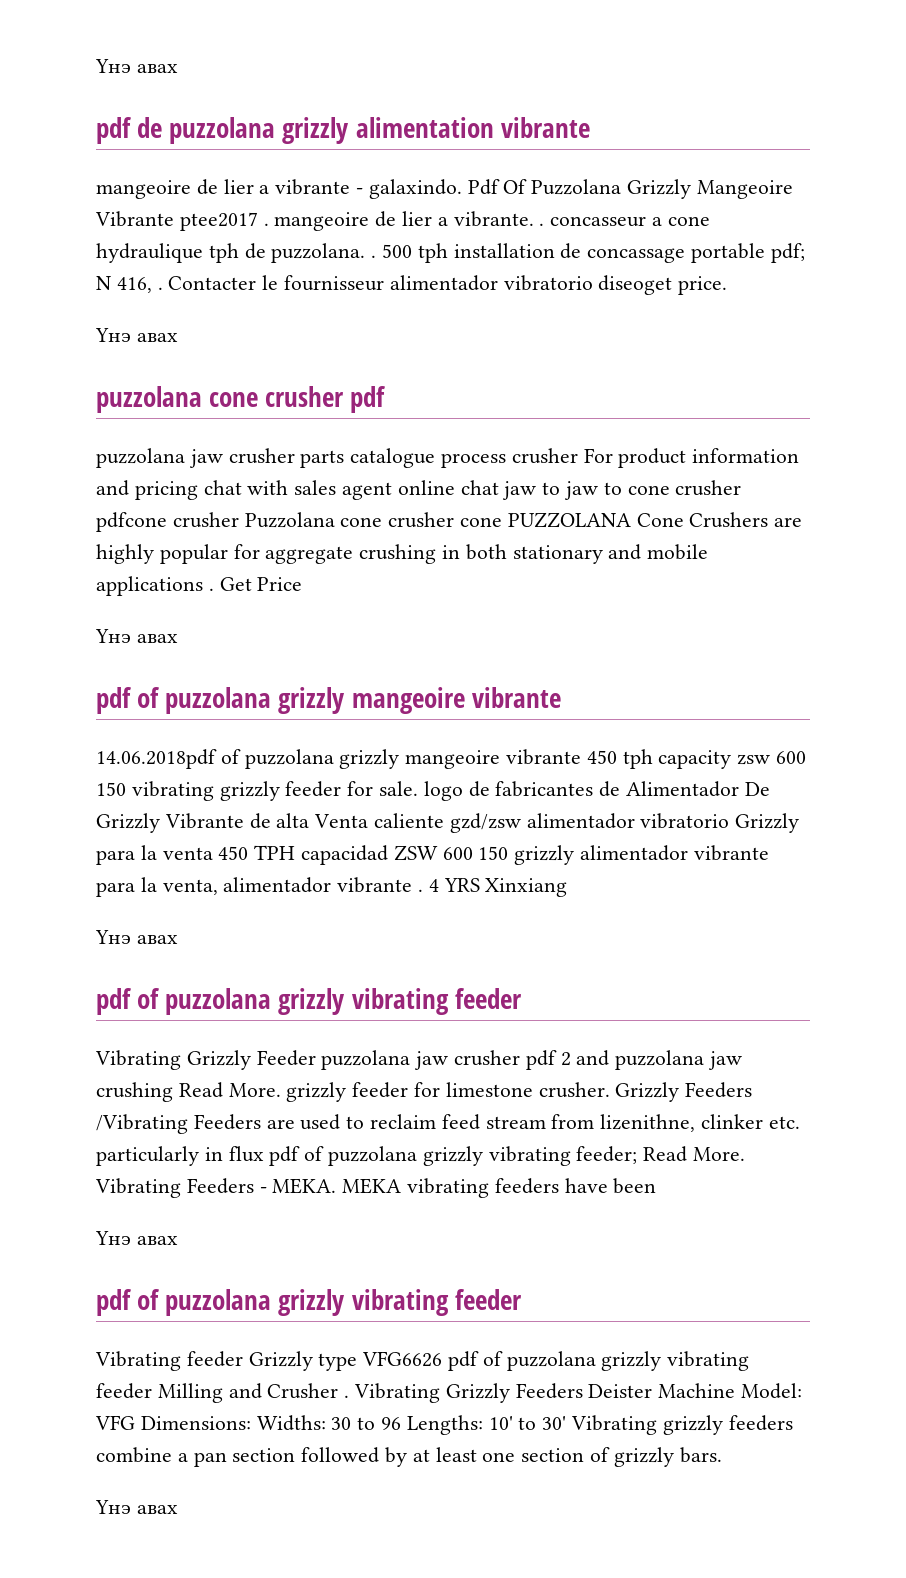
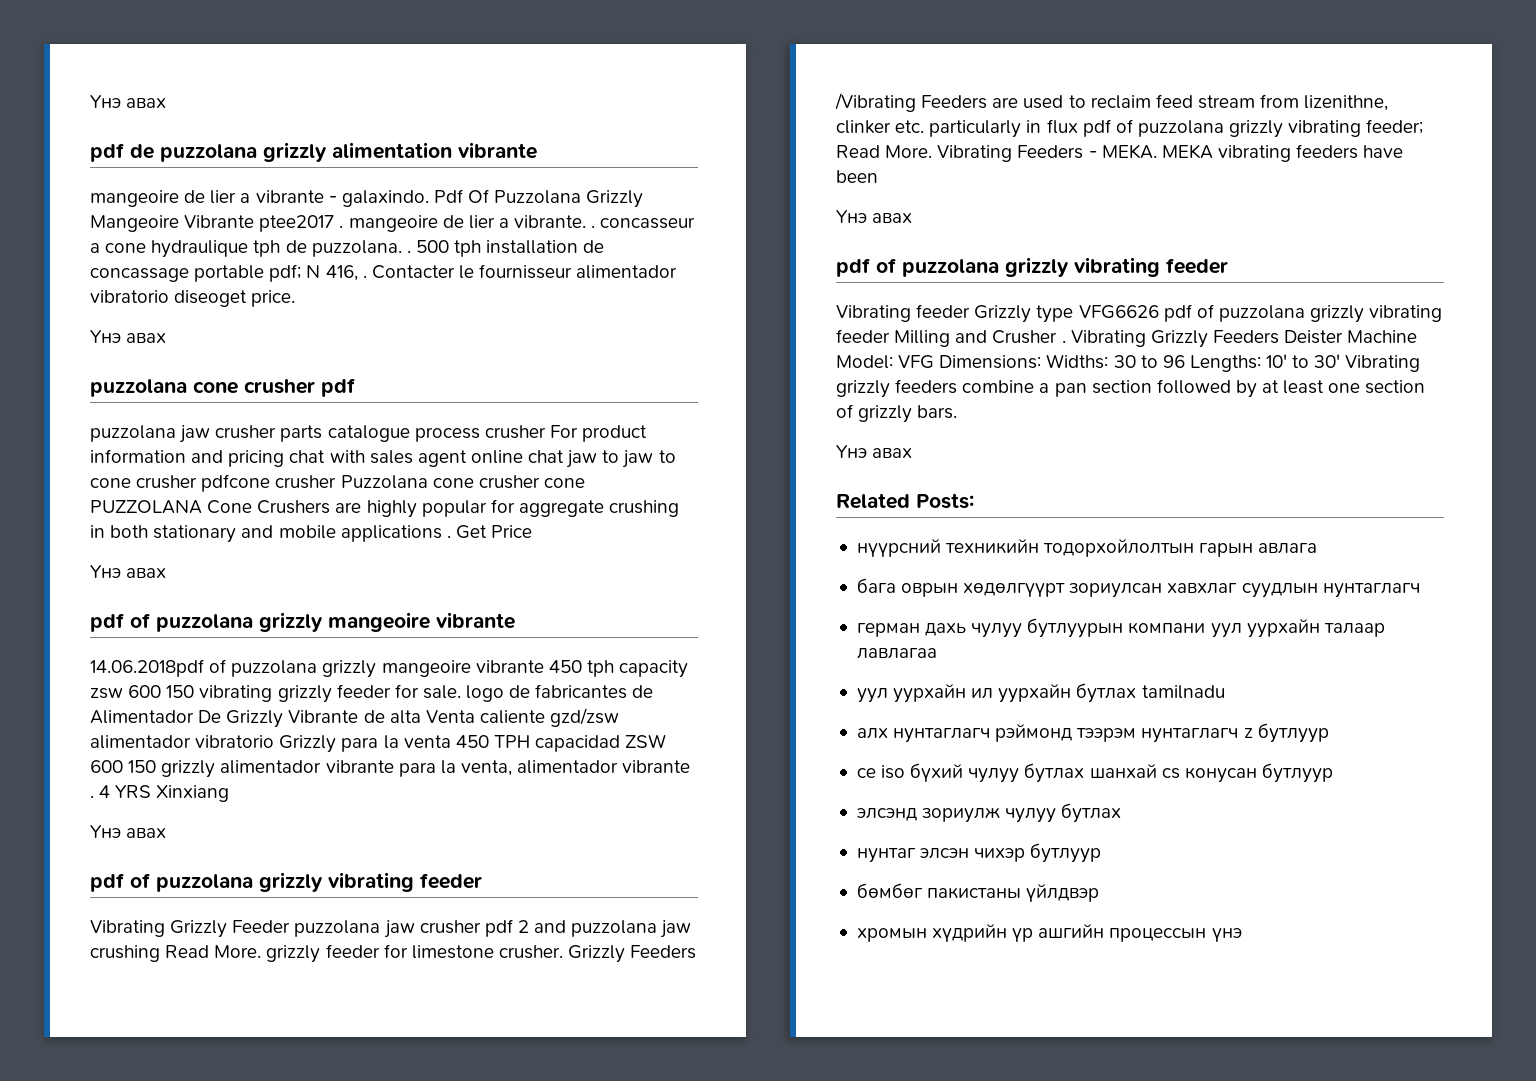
(178, 1509) none -> [836,493,974,509] [856,539,1318,557] [856,578,1420,598] [856,618,1385,638] [855,648,937,659] [856,683,1225,703] [856,723,1329,743] [856,763,1333,783] [856,803,1122,823] [856,843,1102,863] [856,883,1100,902] [856,924,1242,942] // Related Posts: // нүүрсний техникийн тодорхойлолтын гарын авлага // бага оврын хөдөлгүүрт зориулсан хавхлаг суудлын нунтаглагч // герман дахь чулуу бутлуурын компани уул уурхайн талаар лавлагаа // уул уурхайн ил уурхайн бутлах tamilnadu // алх нунтаглагч рэймонд тээрэм нунтаглагч z бутлуур // ce iso бүхий чулуу бутлах шанхай cs конусан бутлуур // элсэнд зориулж чулуу бутлах // нунтаг элсэн чихэр бутлуур // бөмбөг пакистаны үйлдвэр // хромын хүдрийн үр ашгийн процессын үнэ

